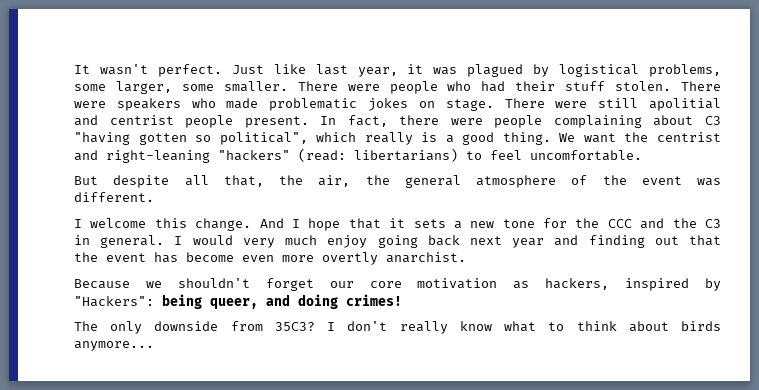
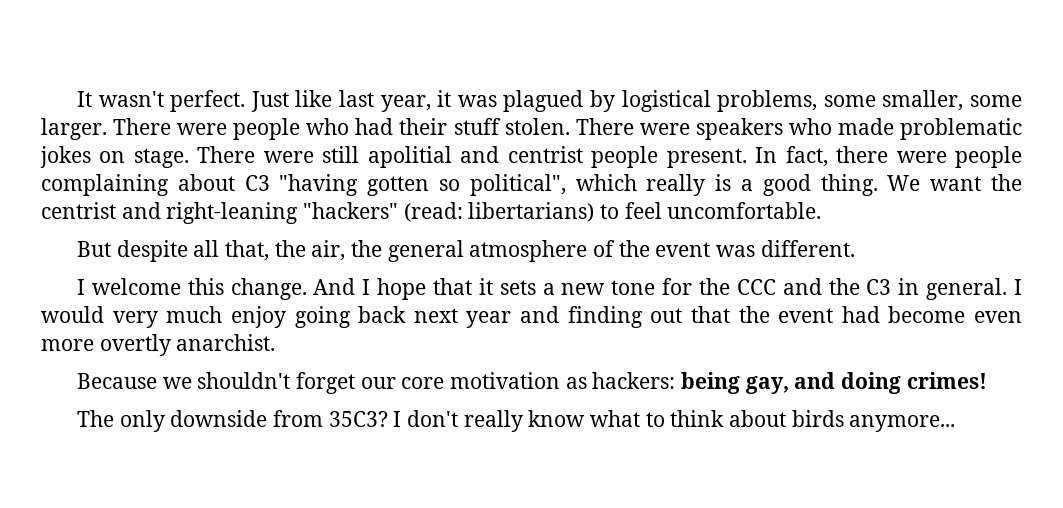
[115,81,288,94] larger, some smaller. -> [882,90,1022,111] [41,118,107,140] smaller, some larger.
[154,252,178,263] has -> [841,306,880,323] had
[545,278,721,291] [74,294,258,309] hackers, inspired by "Hackers": being queer, -> [592,372,789,394] hackers: being gay,

